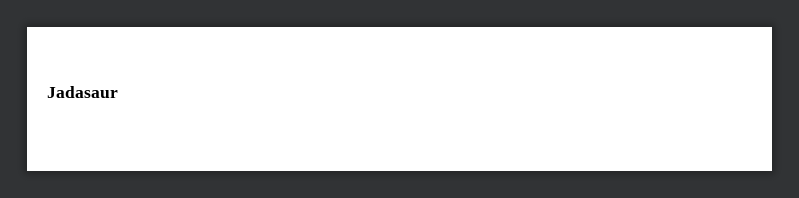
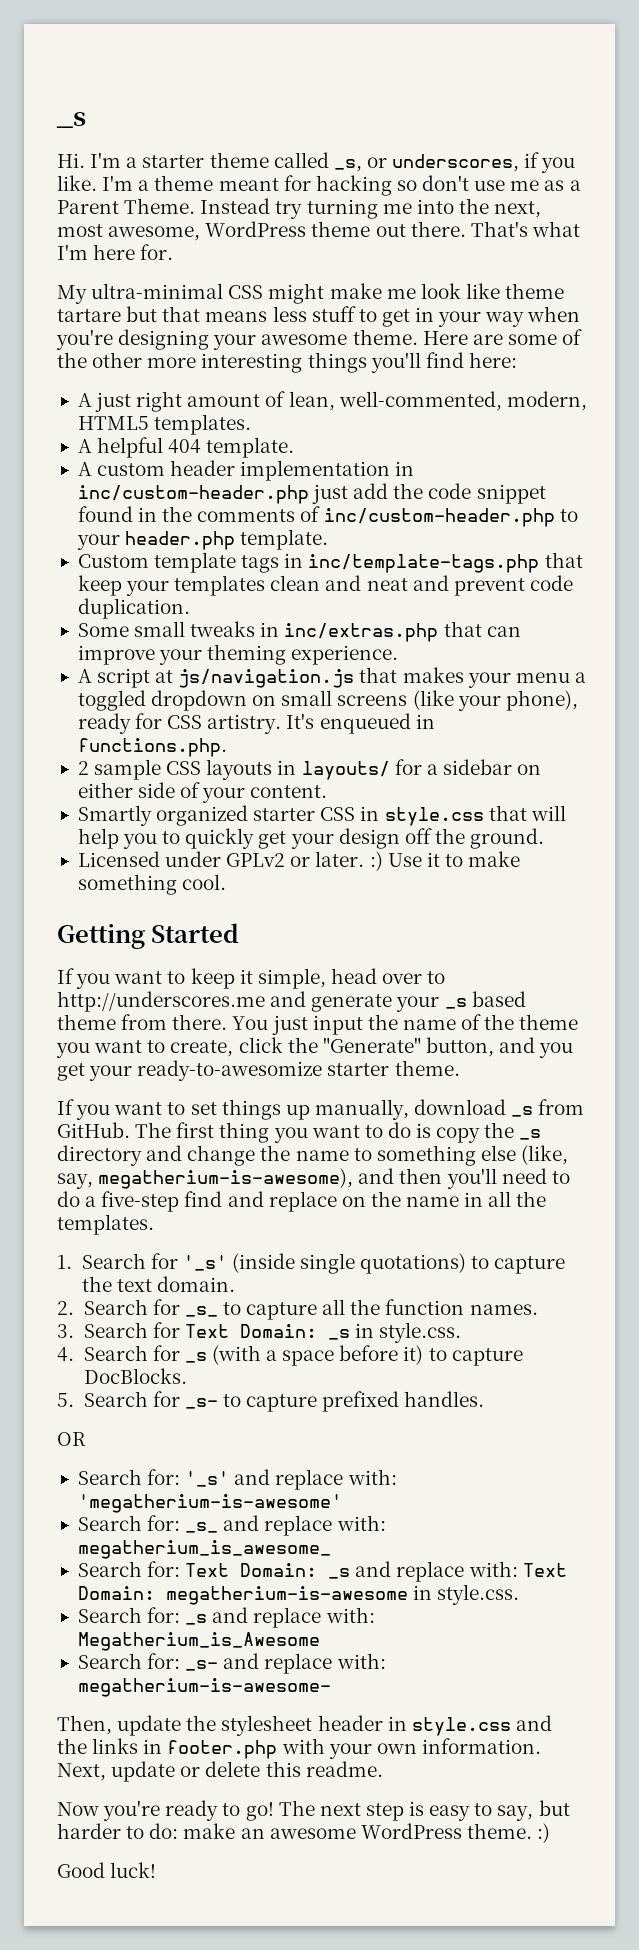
[47,86,118,98] Jadasaur -> [56,112,86,128] [57,152,576,173] [57,175,581,196] [57,198,542,219] [57,221,580,241] [57,244,174,260] [57,283,565,304] [57,306,581,327] [56,329,583,350] [57,352,517,373] [77,391,587,412] [77,414,252,435] [77,437,295,458] [77,460,415,481] [77,483,546,504] [77,506,578,527] [76,529,329,550] [77,552,583,573] [77,575,573,596] [77,598,190,619] [77,621,521,642] [77,644,399,665] [77,667,586,688] [77,690,578,711] [77,713,435,734] [77,738,227,757] [77,759,542,780] [77,782,328,803] [77,805,566,826] [77,828,545,849] [77,851,521,871] [77,874,227,895] [57,923,240,949] [57,968,446,989] [57,991,526,1012] [57,1014,579,1035] [56,1037,574,1058] [57,1060,460,1081] [57,1099,585,1120] [57,1122,542,1143] [57,1145,569,1166] [57,1168,570,1189] [57,1191,547,1212] [57,1214,154,1235] [57,1253,566,1274] [81,1276,235,1292] [57,1299,538,1320] [57,1322,462,1343] [57,1345,523,1366] [83,1368,187,1384] [57,1391,485,1412] [57,1432,86,1446] [77,1469,397,1490] [77,1494,342,1513] [77,1515,386,1536] [77,1540,331,1559] [77,1561,567,1582] [77,1584,520,1605] [77,1607,375,1628] [77,1632,320,1651] [77,1653,386,1674] [77,1678,331,1697] [57,1715,552,1736] [57,1738,541,1759] [57,1761,383,1782] [57,1800,570,1821] [57,1823,551,1843] [57,1862,157,1878] _s // Hi. I'm a starter theme called _s, or underscores, if you like. I'm a theme meant for hacking so don't use me as a Parent Theme. Instead try turning me into the next, most awesome, WordPress theme out there. That's what I'm here for. // My ultra-minimal CSS might make me look like theme tartare but that means less stuff to get in your way when you're designing your awesome theme. Here are some of the other more interesting things you'll find here: // A just right amount of lean, well-commented, modern, HTML5 templates. // A helpful 404 template. // A custom header implementation in inc/custom-header.php just add the code snippet found in the comments of inc/custom-header.php to your header.php template. // Custom template tags in inc/template-tags.php that keep your templates clean and neat and prevent code duplication. // Some small tweaks in inc/extras.php that can improve your theming experience. // A script at js/navigation.js that makes your menu a toggled dropdown on small screens (like your phone), ready for CSS artistry. It's enqueued in functions.php. // 2 sample CSS layouts in layouts/ for a sidebar on either side of your content. // Smartly organized starter CSS in style.css that will help you to quickly get your design off the ground. // Licensed under GPLv2 or later. :) Use it to make something cool. // Getting Started // If you want to keep it simple, head over to http://underscores.me and generate your _s based theme from there. You just input the name of the theme you want to create, click the "Generate" button, and you get your ready-to-awesomize starter theme. // If you want to set things up manually, download _s from GitHub. The first thing you want to do is copy the _s directory and change the name to something else (like, say, megatherium-is-awesome), and then you'll need to do a five-step find and replace on the name in all the templates. // 1. Search for '_s' (inside single quotations) to capture the text domain. // 2. Search for _s_ to capture all the function names. // 3. Search for Text Domain: _s in style.css. // 4. Search for _s (with a space before it) to capture DocBlocks. // 5. Search for _s- to capture prefixed handles. // OR // Search for: '_s' and replace with: 'megatherium-is-awesome' // Search for: _s_ and replace with: megatherium_is_awesome_ // Search for: Text Domain: _s and replace with: Text Domain: megatherium-is-awesome in style.css. // Search for: _s and replace with: Megatherium_is_Awesome // Search for: _s- and replace with: megatherium-is-awesome- // Then, update the stylesheet header in style.css and the links in footer.php with your own information. Next, update or delete this readme. // Now you're ready to go! The next step is easy to say, but harder to do: make an awesome WordPress theme. :) // Good luck!

